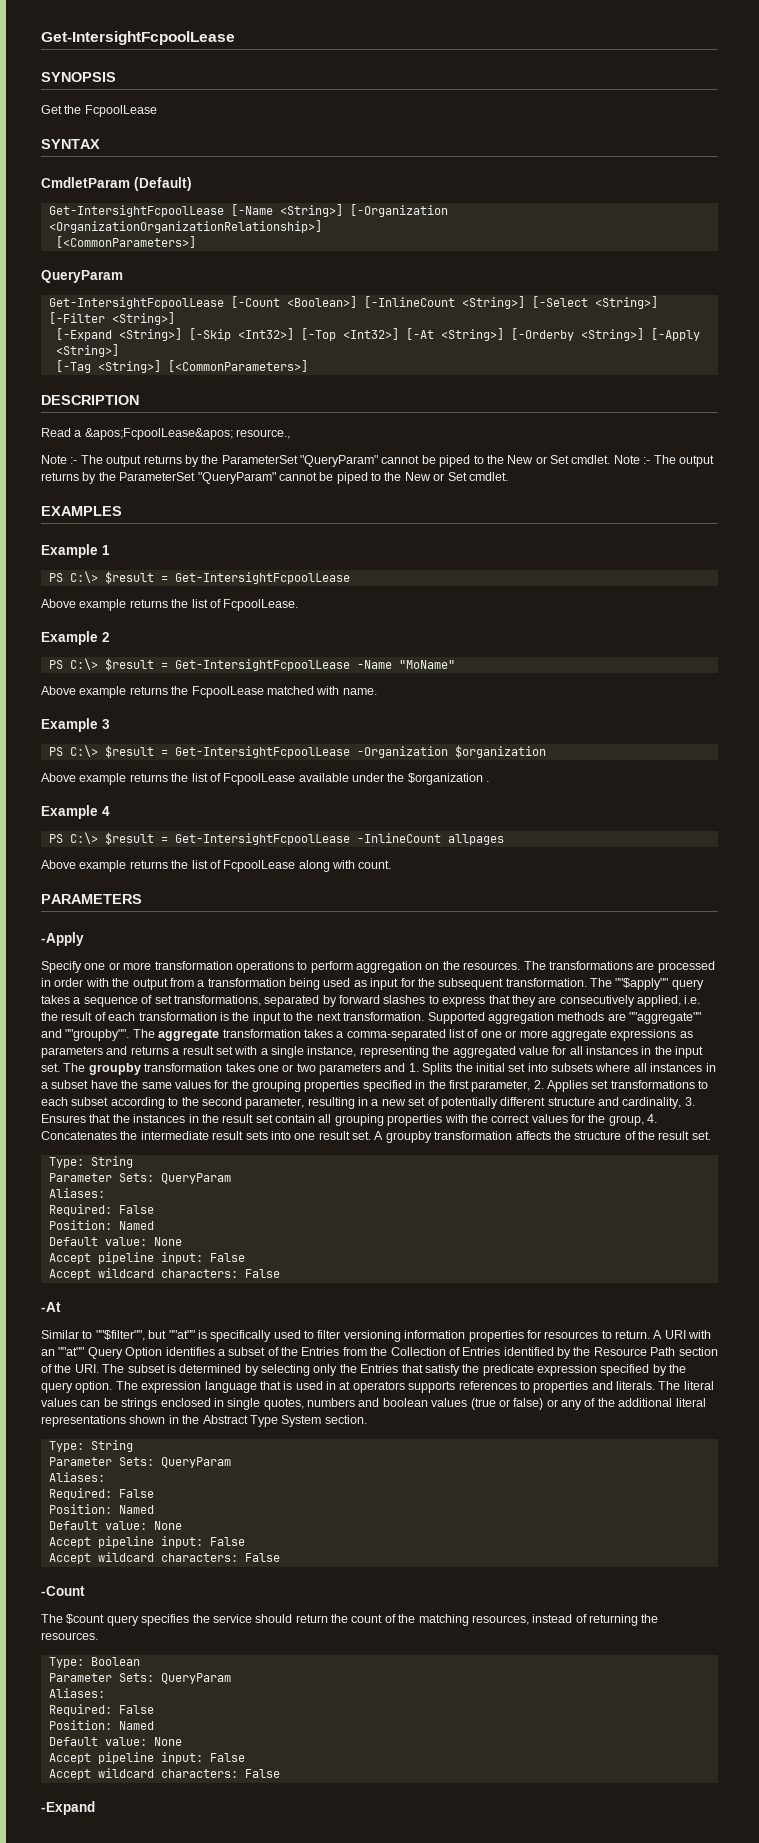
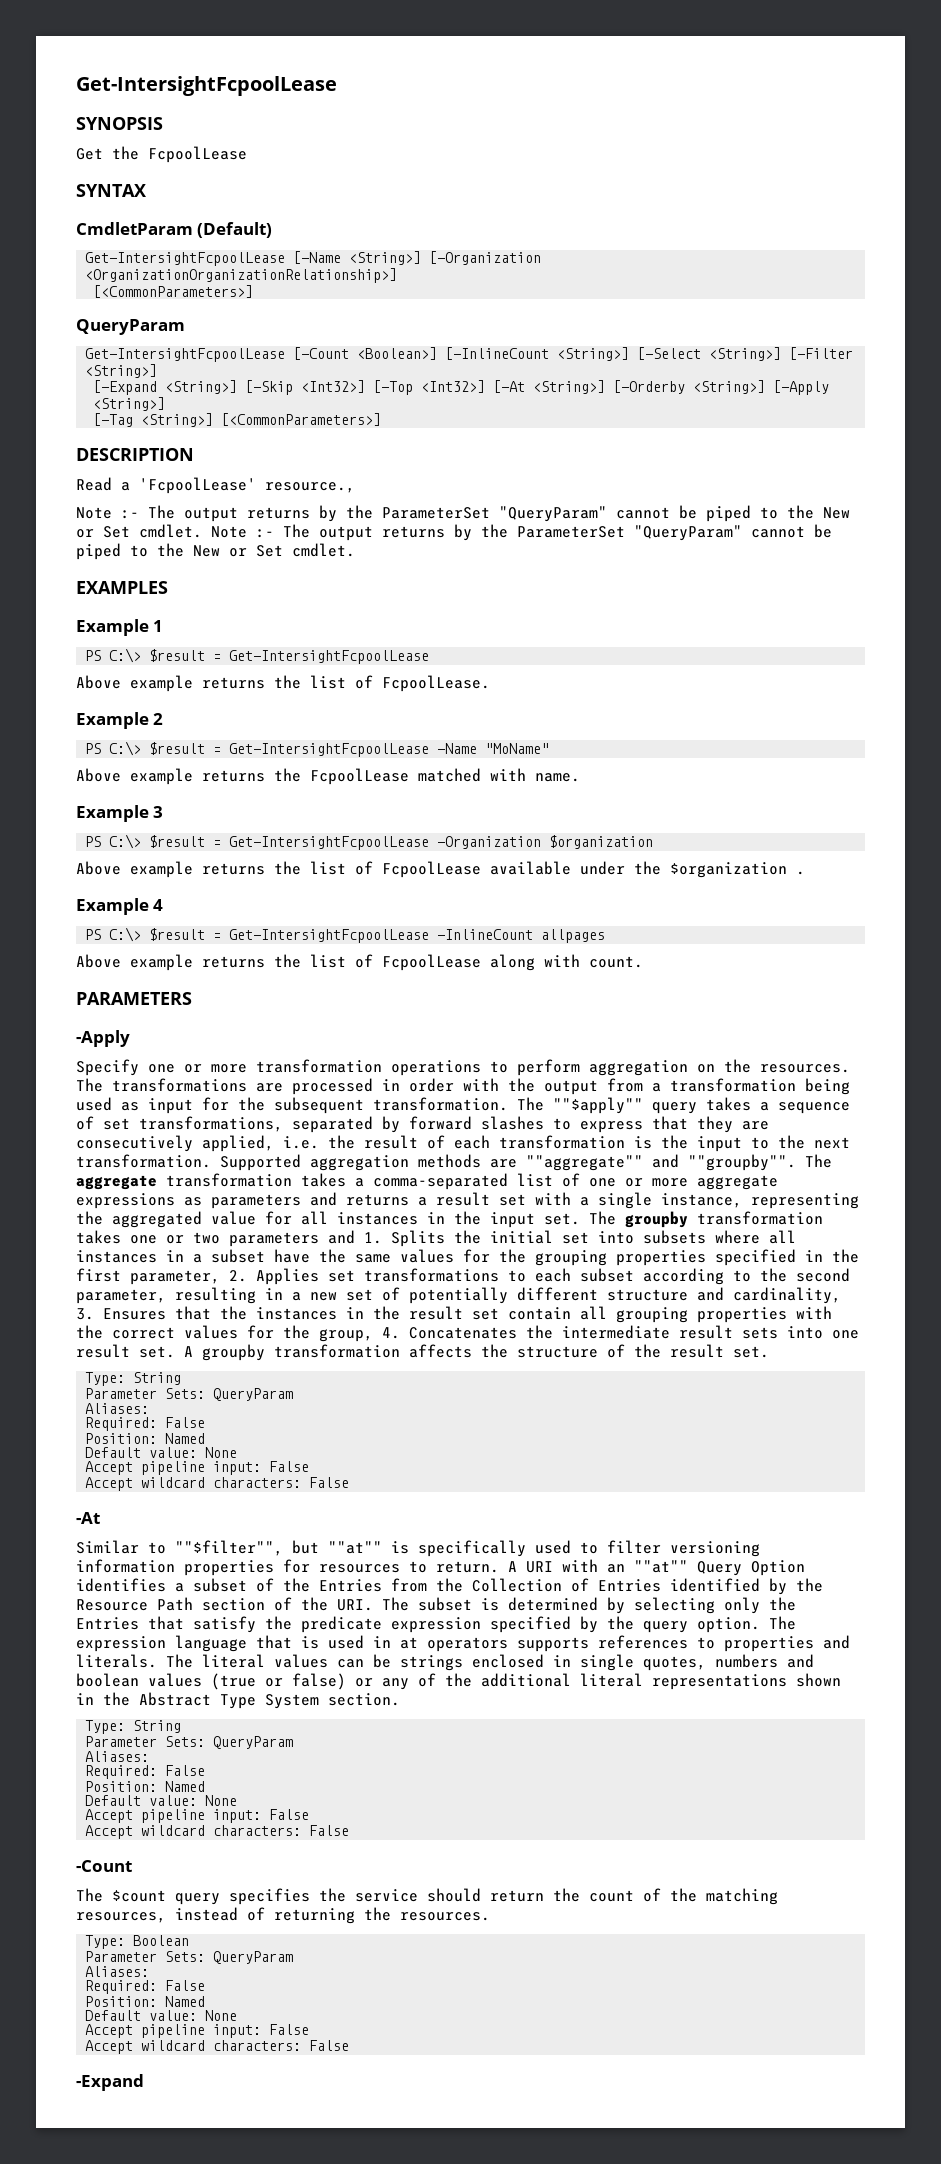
[84,428,233,440] &apos;FcpoolLease&apos; -> [139,477,256,494] 'FcpoolLease'

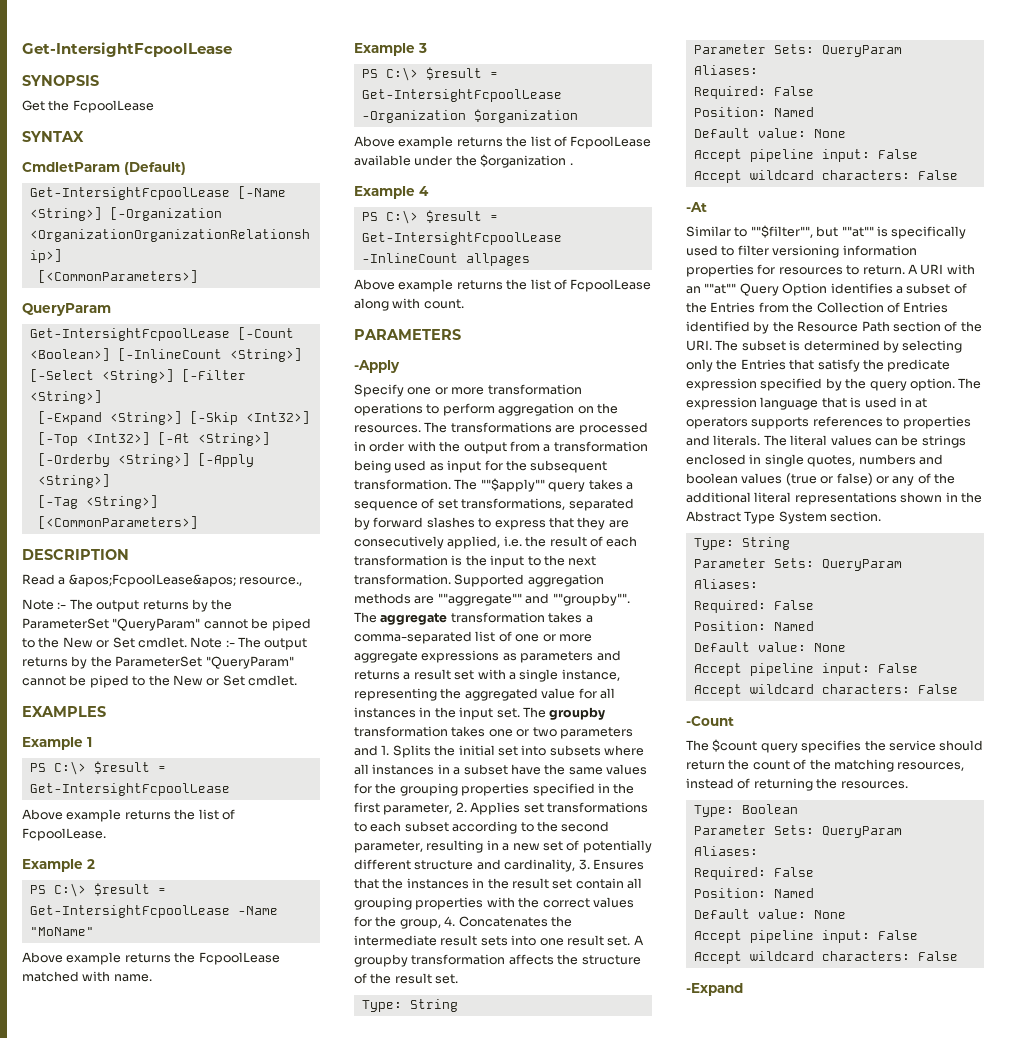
[139,477,256,494] 'FcpoolLease' -> [68,574,236,587] &apos;FcpoolLease&apos;

